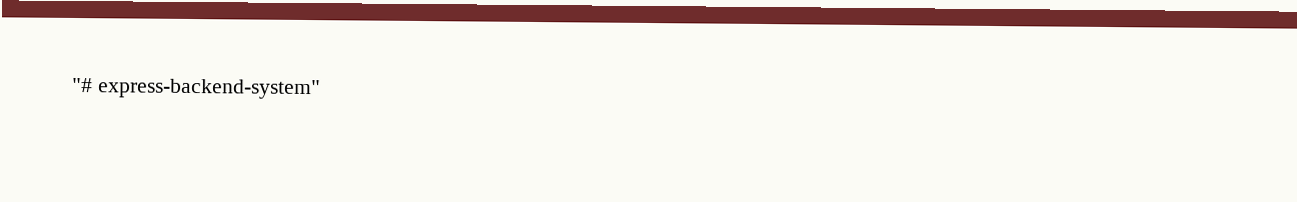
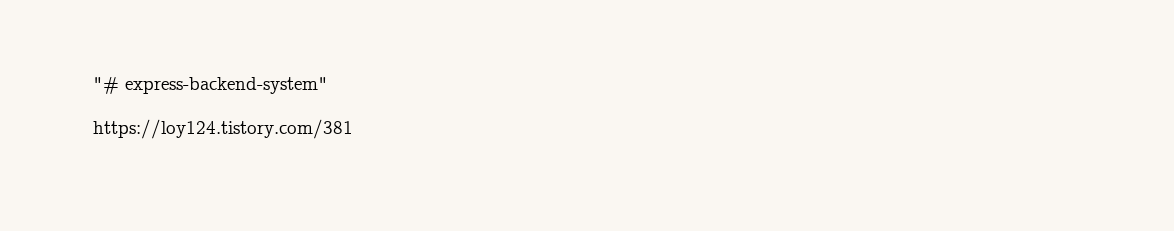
(321, 89) none -> [93,119,353,139] // https://loy124.tistory.com/381

